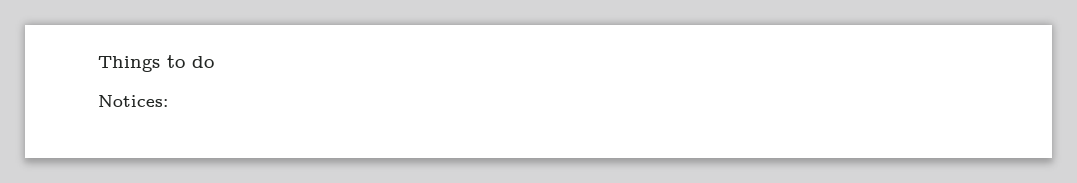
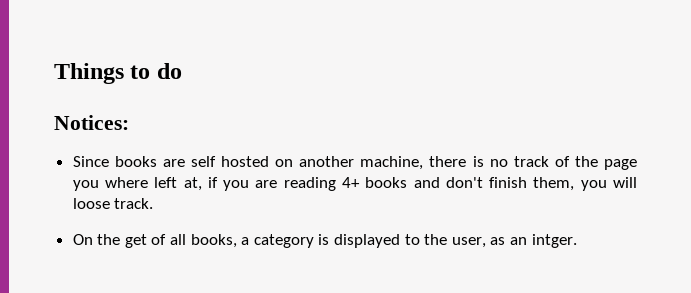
(168, 101) none -> [72,156,637,170] [72,177,637,191] [72,198,154,209] [72,234,577,248] // Since books are self hosted on another machine, there is no track of the page you where left at, if you are reading 4+ books and don't finish them, you will loose track. // On the get of all books, a category is displayed to the user, as an intger.

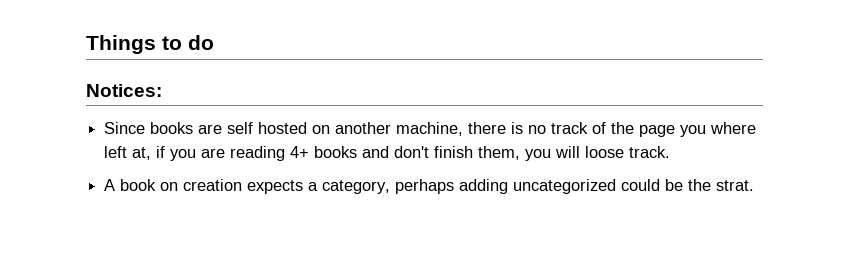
[72,234,577,248] On the get of all books, a category is displayed to the user, as an intger. -> [104,179,755,194] A book on creation expects a category, perhaps adding uncategorized could be the strat.

